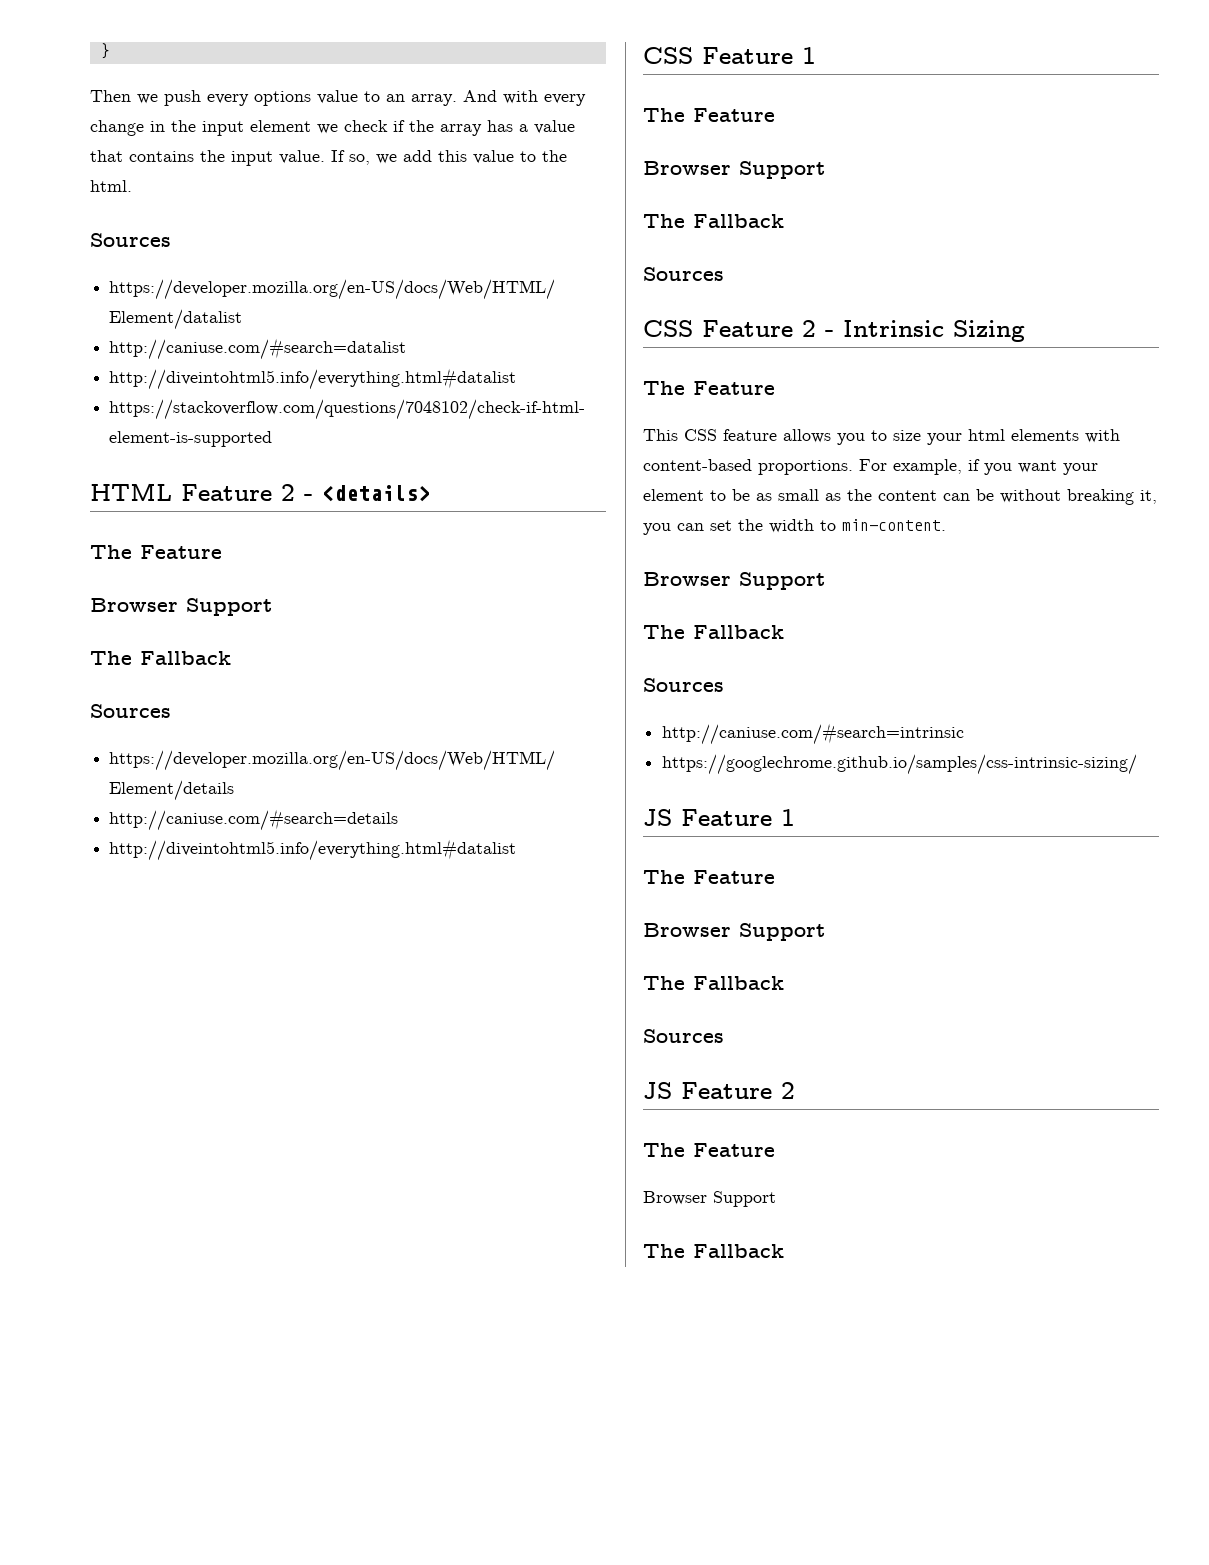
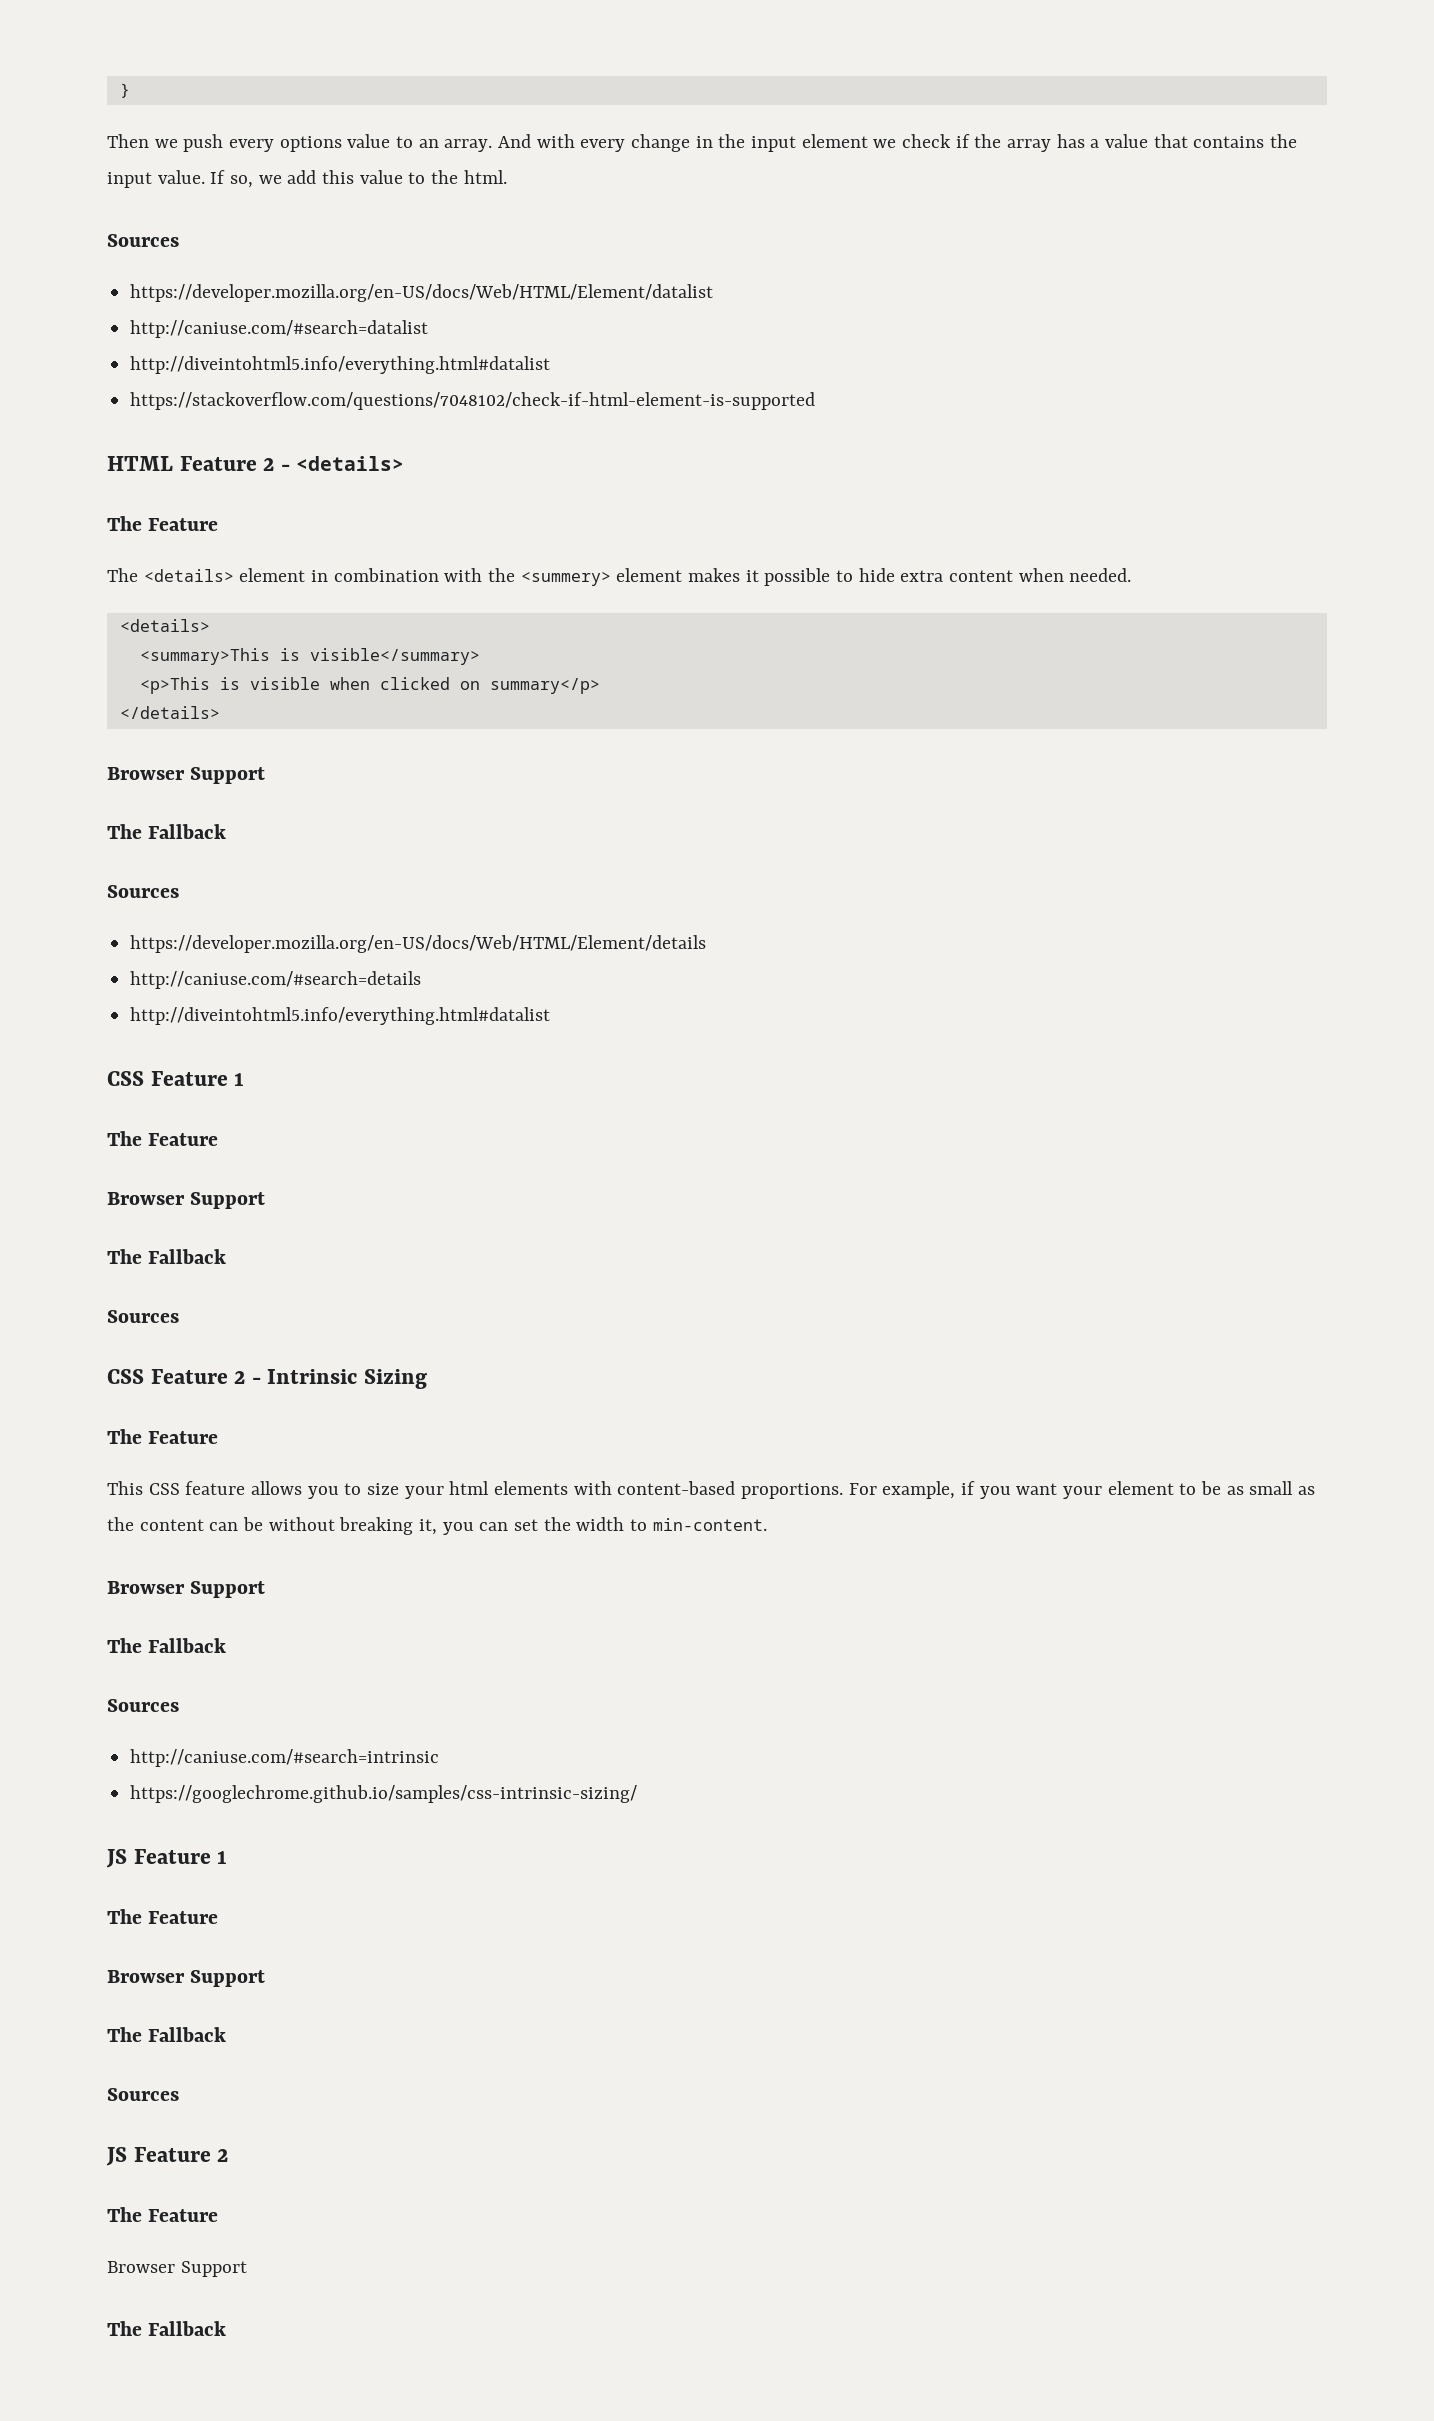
(222, 552) none -> [107,568,1132,586] [119,619,210,632] [139,648,480,665] [139,677,600,694] [119,706,220,719] // The <details> element in combination with the <summery> element makes it possible to hide extra content when needed. // <details> // <summary>This is visible</summary> // <p>This is visible when clicked on summary</p> // </details>

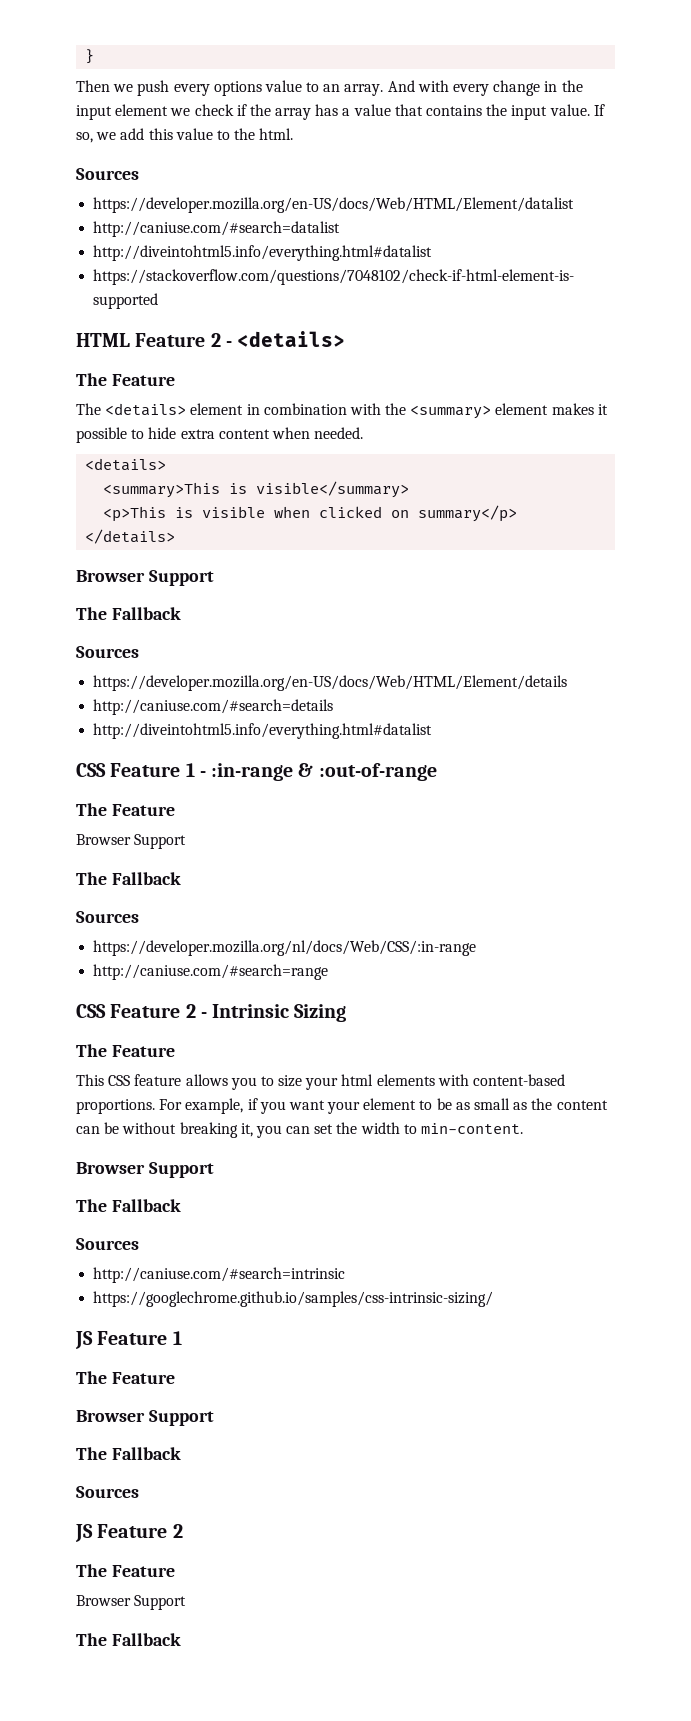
[520,571,611,586] <summery> -> [410,405,492,419] <summary>
[107,1131,219,1146] [107,1192,266,1209] [107,1249,227,1264] [107,1310,179,1323] // The Feature // Browser Support // The Fallback // Sources -> [199,763,437,781] [76,803,175,816] [76,834,187,849] [76,872,181,885] [76,911,139,923] [93,940,477,956] [93,964,329,980] - :in-range & :out-of-range // The Feature // Browser Support // The Fallback // Sources // https://developer.mozilla.org/nl/docs/Web/CSS/:in-range // http://caniuse.com/#search=range

